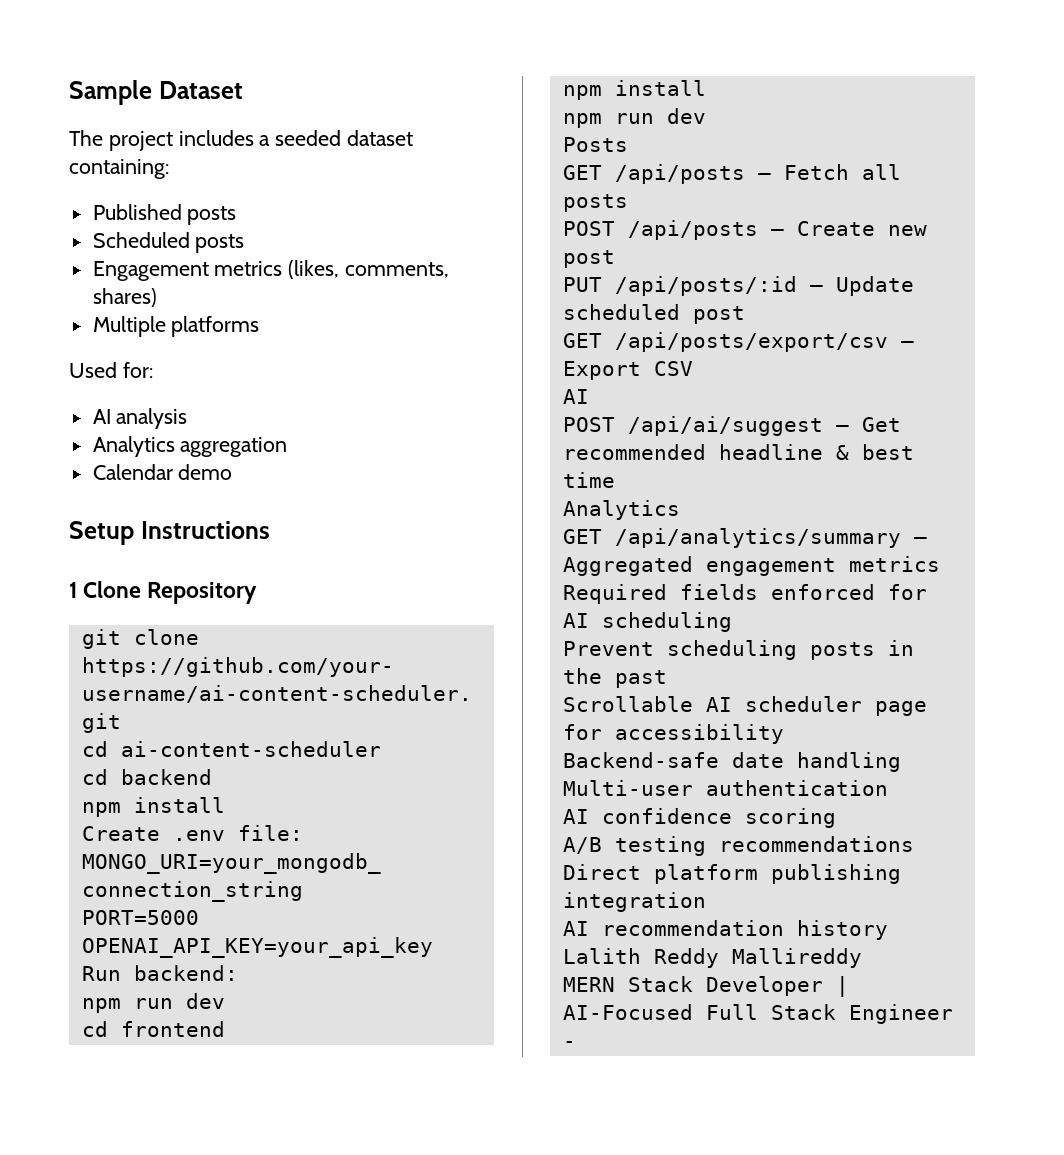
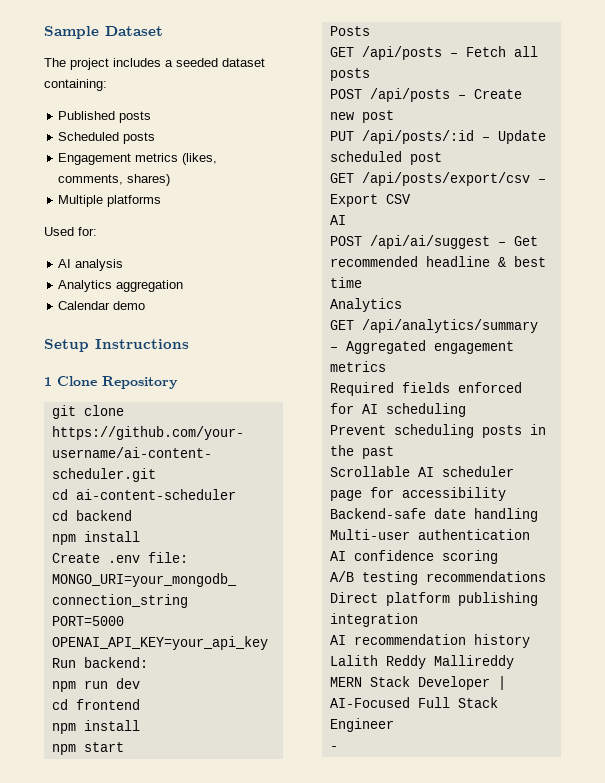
[614,108,706,124] run dev -> [83,742,124,752] start

